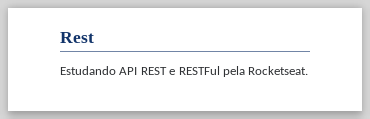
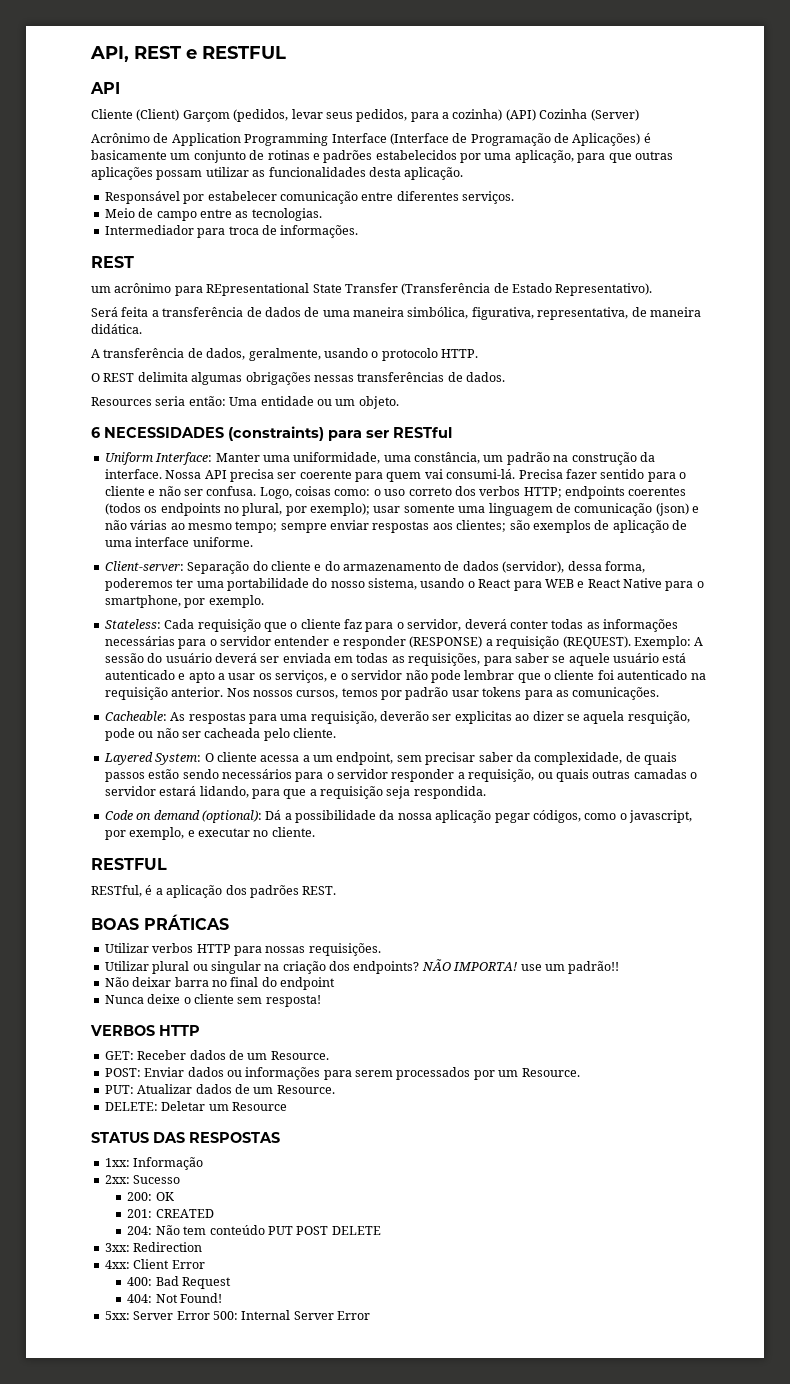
[60,32,94,43] [60,66,309,77] Rest // Estudando API REST e RESTFul pela Rocketseat. -> [90,46,286,62] [90,82,120,94] [91,109,639,122] [91,133,651,146] [91,150,673,163] [91,167,464,180] [104,191,514,204] [104,208,322,221] [104,225,359,238] [91,256,134,268] [91,283,653,296] [91,307,701,320] [91,324,142,334] [91,348,478,361] [91,372,505,385] [91,396,399,409] [91,426,452,441] [104,452,655,465] [104,469,686,482] [104,486,687,499] [104,503,699,516] [104,520,687,533] [104,537,253,547] [104,561,645,574] [104,578,704,591] [104,595,264,608] [104,619,678,632] [104,636,704,649] [104,653,687,666] [104,670,706,683] [104,687,660,700] [104,711,690,724] [104,728,336,741] [103,752,677,765] [104,769,697,782] [104,786,486,799] [104,810,692,823] [104,827,315,840] [91,858,167,870] [91,885,337,898] [91,914,229,930] [104,943,381,956] [104,959,620,974] [104,977,335,990] [104,994,321,1007] [90,1025,200,1036] [104,1050,329,1060] [104,1067,580,1080] [104,1084,335,1094] [104,1101,287,1111] [91,1132,280,1143] [104,1157,204,1170] [104,1175,181,1184] [127,1192,174,1201] [127,1209,214,1218] [127,1225,381,1235] [104,1242,203,1252] [104,1259,205,1269] [127,1276,232,1289] [127,1293,223,1303] [104,1310,370,1320] API, REST e RESTFUL // API // Cliente (Client) Garçom (pedidos, levar seus pedidos, para a cozinha) (API) Cozinha (Server) // Acrônimo de Application Programming Interface (Interface de Programação de Aplicações) é basicamente um conjunto de rotinas e padrões estabelecidos por uma aplicação, para que outras aplicações possam utilizar as funcionalidades desta aplicação. // Responsável por estabelecer comunicação entre diferentes serviços. // Meio de campo entre as tecnologias. // Intermediador para troca de informações. // REST // um acrônimo para REpresentational State Transfer (Transferência de Estado Representativo). // Será feita a transferência de dados de uma maneira simbólica, figurativa, representativa, de maneira didática. // A transferência de dados, geralmente, usando o protocolo HTTP. // O REST delimita algumas obrigações nessas transferências de dados. // Resources seria então: Uma entidade ou um objeto. // 6 NECESSIDADES (constraints) para ser RESTful // Uniform Interface: Manter uma uniformidade, uma constância, um padrão na construção da interface. Nossa API precisa ser coerente para quem vai consumi-lá. Precisa fazer sentido para o cliente e não ser confusa. Logo, coisas como: o uso correto dos verbos HTTP; endpoints coerentes (todos os endpoints no plural, por exemplo); usar somente uma linguagem de comunicação (json) e não várias ao mesmo tempo; sempre enviar respostas aos clientes; são exemplos de aplicação de uma interface uniforme. // Client-server: Separação do cliente e do armazenamento de dados (servidor), dessa forma, poderemos ter uma portabilidade do nosso sistema, usando o React para WEB e React Native para o smartphone, por exemplo. // Stateless: Cada requisição que o cliente faz para o servidor, deverá conter todas as informações necessárias para o servidor entender e responder (RESPONSE) a requisição (REQUEST). Exemplo: A sessão do usuário deverá ser enviada em todas as requisições, para saber se aquele usuário está autenticado e apto a usar os serviços, e o servidor não pode lembrar que o cliente foi autenticado na requisição anterior. Nos nossos cursos, temos por padrão usar tokens para as comunicações. // Cacheable: As respostas para uma requisição, deverão ser explicitas ao dizer se aquela resquição, pode ou não ser cacheada pelo cliente. // Layered System: O cliente acessa a um endpoint, sem precisar saber da complexidade, de quais passos estão sendo necessários para o servidor responder a requisição, ou quais outras camadas o servidor estará lidando, para que a requisição seja respondida. // Code on demand (optional): Dá a possibilidade da nossa aplicação pegar códigos, como o javascript, por exemplo, e executar no cliente. // RESTFUL // RESTful, é a aplicação dos padrões REST. // BOAS PRÁTICAS // Utilizar verbos HTTP para nossas requisições. // Utilizar plural ou singular na criação dos endpoints? NÃO IMPORTA! use um padrão!! // Não deixar barra no final do endpoint // Nunca deixe o cliente sem resposta! // VERBOS HTTP // GET: Receber dados de um Resource. // POST: Enviar dados ou informações para serem processados por um Resource. // PUT: Atualizar dados de um Resource. // DELETE: Deletar um Resource // STATUS DAS RESPOSTAS // 1xx: Informação // 2xx: Sucesso // 200: OK // 201: CREATED // 204: Não tem conteúdo PUT POST DELETE // 3xx: Redirection // 4xx: Client Error // 400: Bad Request // 404: Not Found! // 5xx: Server Error 500: Internal Server Error

